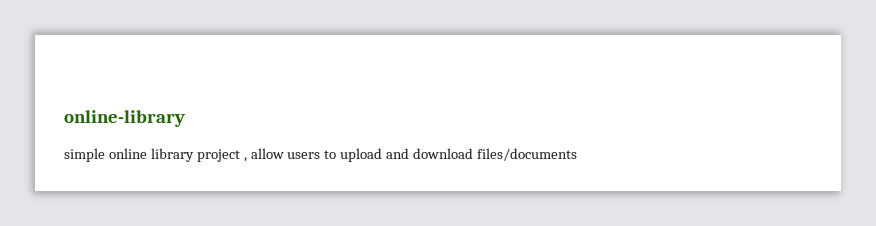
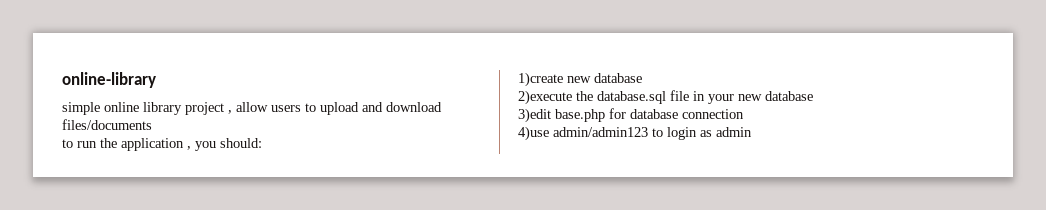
(578, 154) none -> [62,138,262,151] [518,72,642,87] [518,90,813,105] [518,108,744,123] [518,126,752,141] // to run the application , you should: // 1)create new database // 2)execute the database.sql file in your new database // 3)edit base.php for database connection // 4)use admin/admin123 to login as admin

